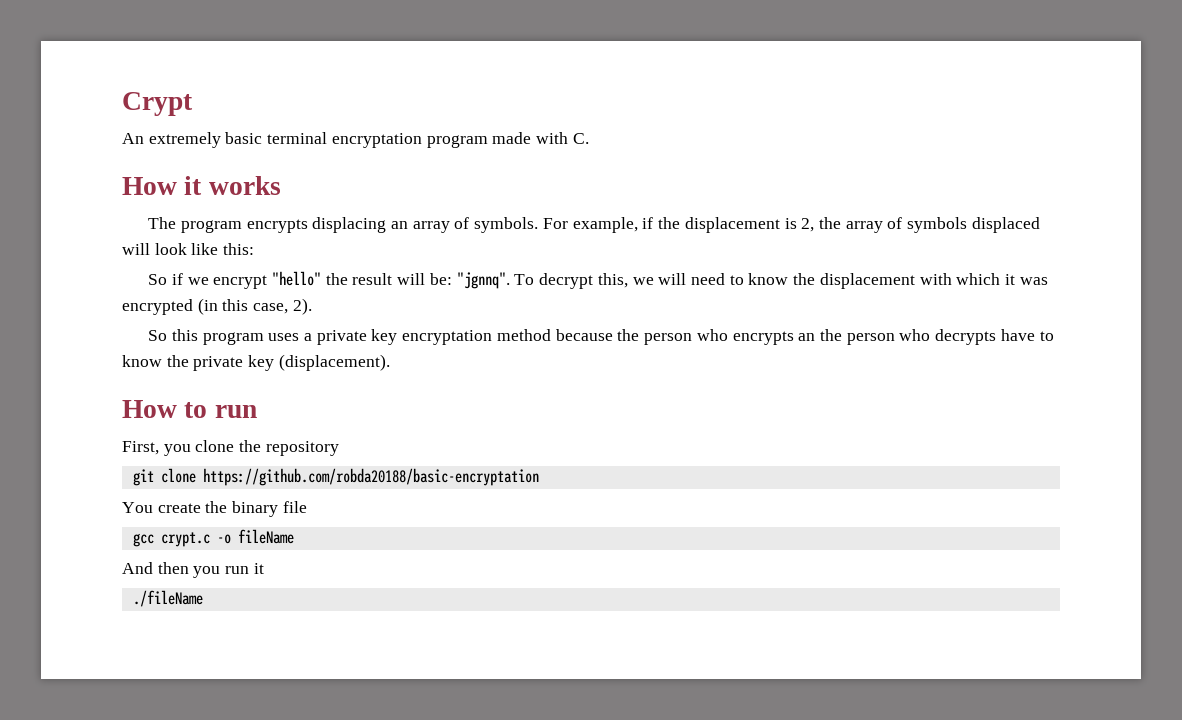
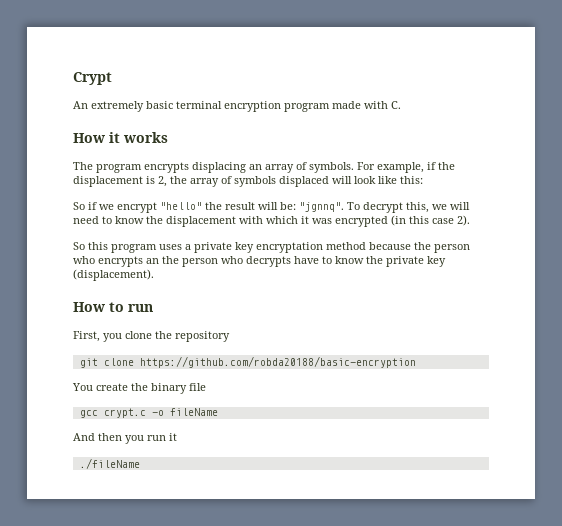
[331,133,422,148] encryptation -> [224,101,281,112] encryption
[253,303,289,314] case, -> [432,218,454,224] case
[202,468,539,486] https://github.com/robda20188/basic-encryptation -> [139,356,416,368] https://github.com/robda20188/basic-encryption

